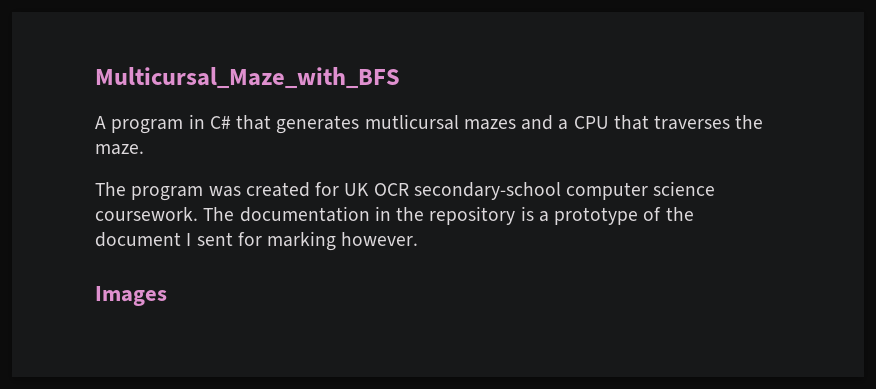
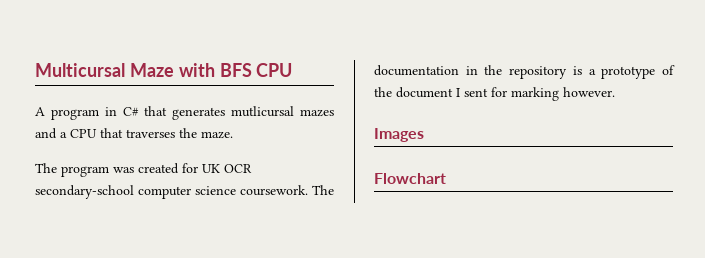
[95,67,400,89] Multicursal_Maze_with_BFS -> [35,63,293,77] Multicursal Maze with BFS CPU
(167, 296) none -> [374,173,446,184] // Flowchart

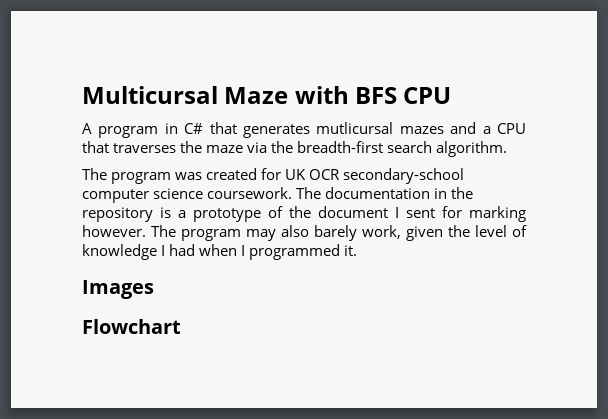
[201,131,233,139] maze. -> [206,141,508,157] maze via the breadth-first search algorithm.
(615, 92) none -> [151,225,527,241] [82,244,358,260] The program may also barely work, given the level of knowledge I had when I programmed it.

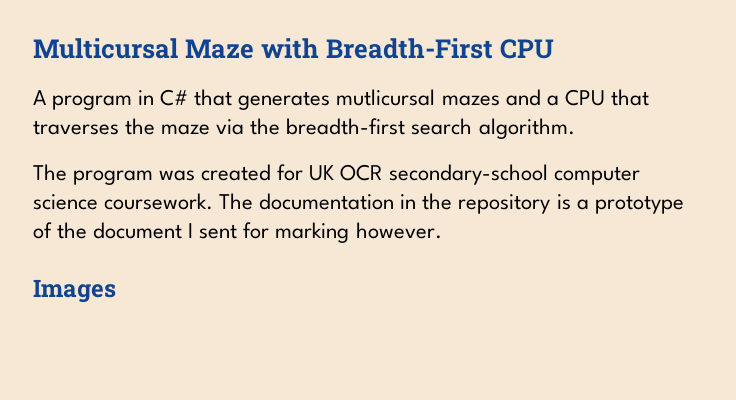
[355,87,398,104] BFS -> [326,38,494,59] Breadth-First
[151,225,527,241] [82,244,358,260] The program may also barely work, given the level of knowledge I had when I programmed it. -> (442, 230) none
[82,319,181,334] // Flowchart -> (116, 291) none

